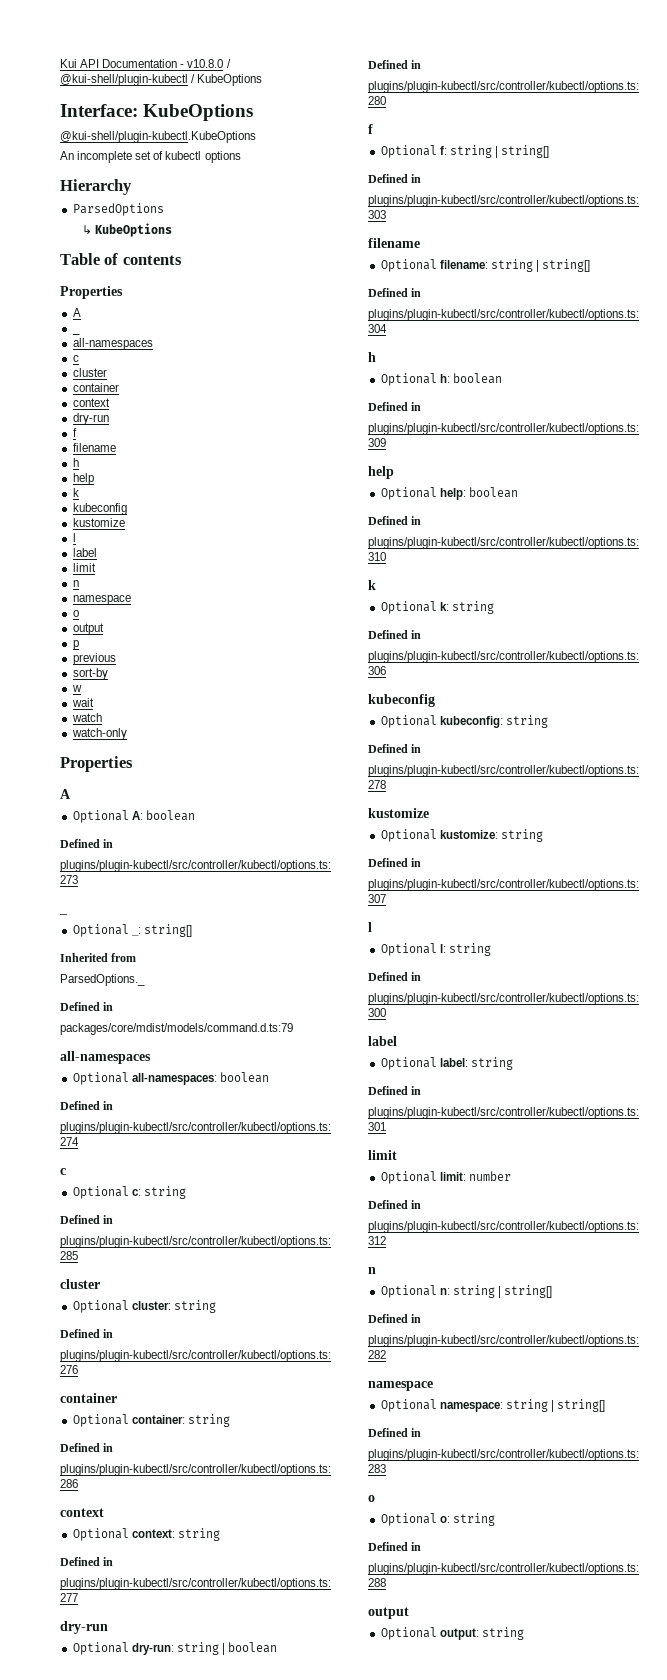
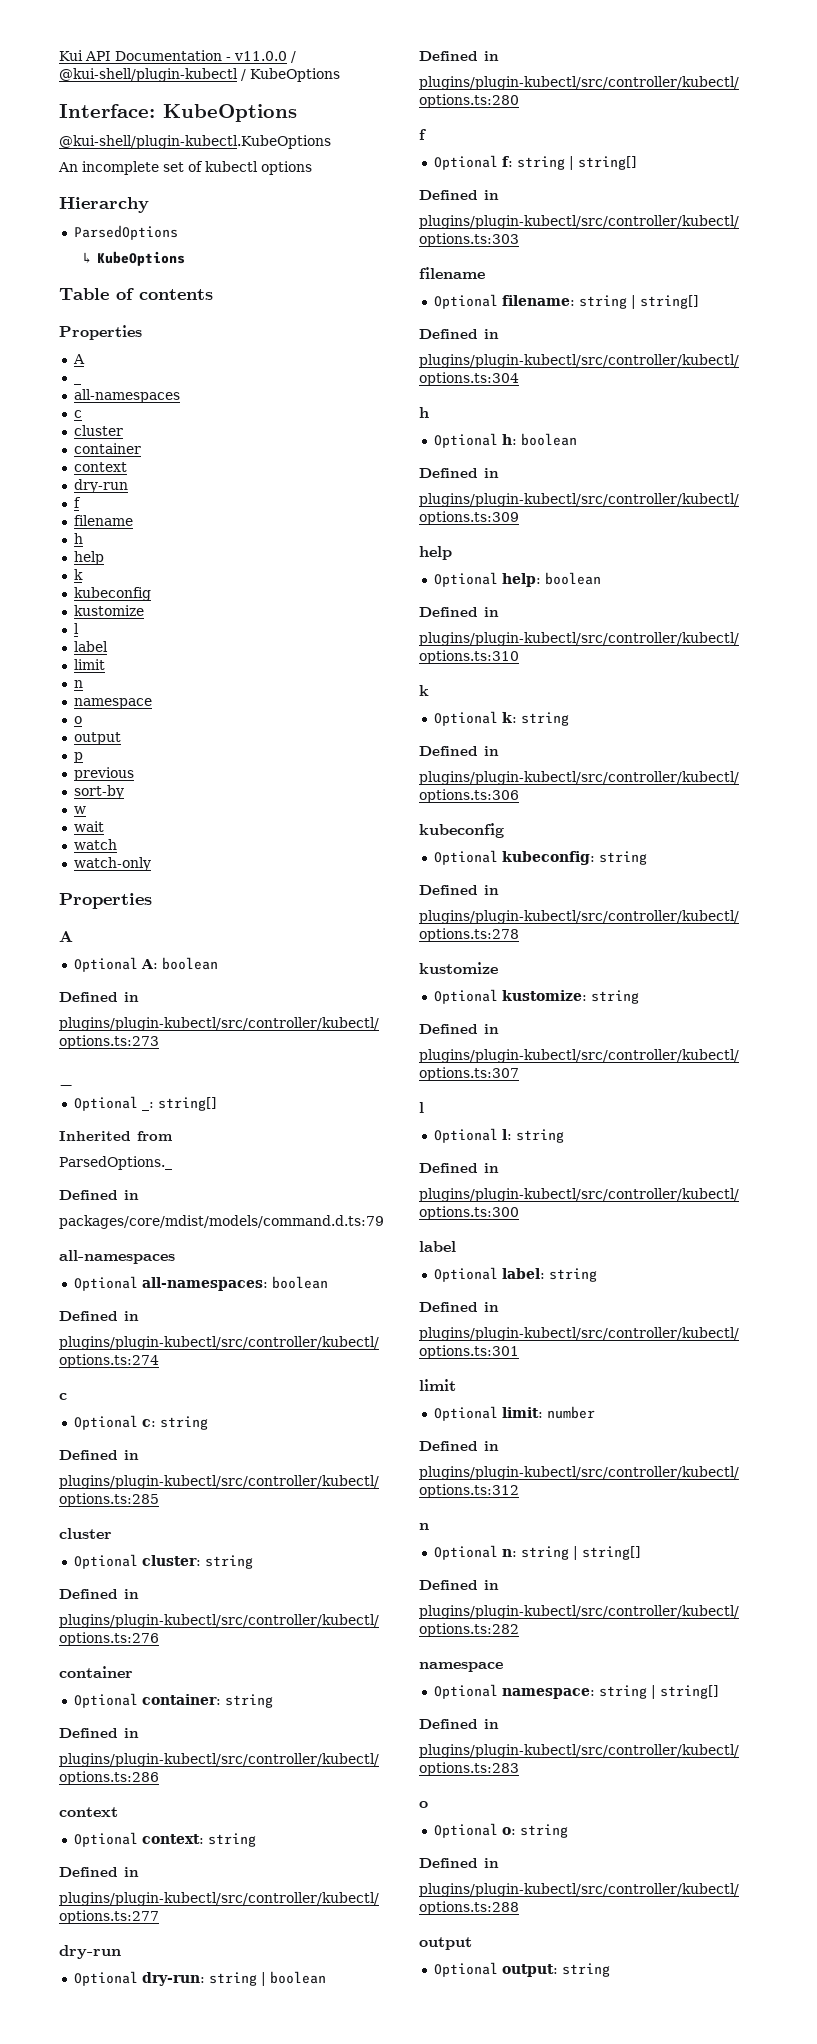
[187,59,224,68] v10.8.0 -> [234,51,287,61] v11.0.0

